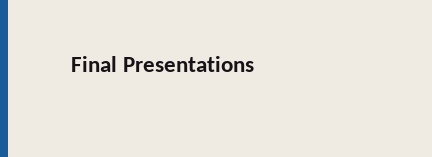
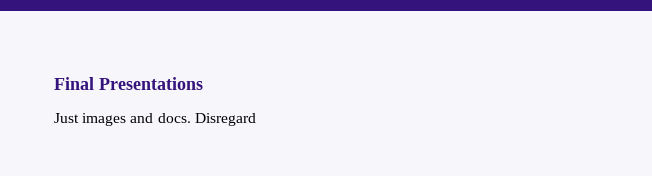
(255, 64) none -> [54,113,256,126] // Just images and docs. Disregard

